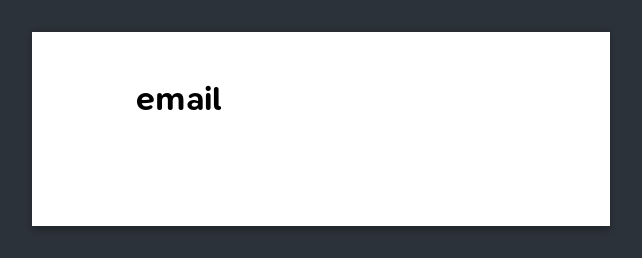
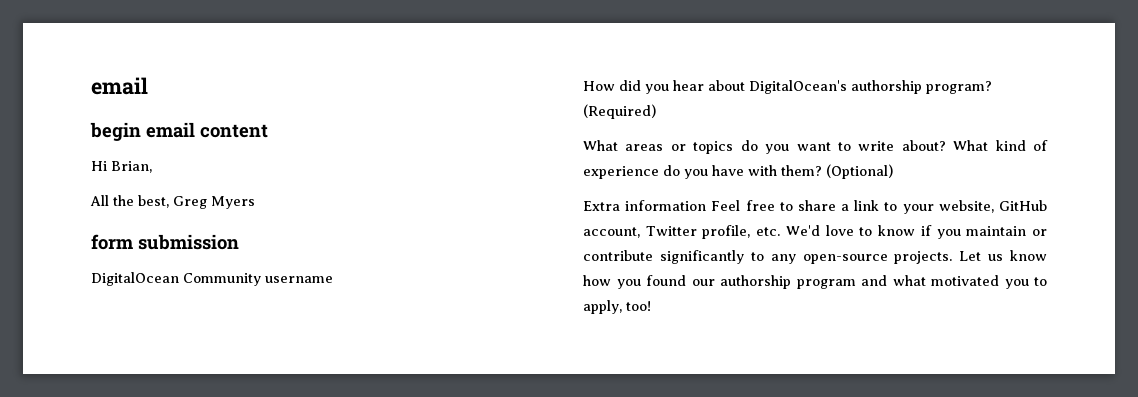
[136,85,222,111] email -> [91,77,148,95] [90,122,268,141] [91,161,152,173] [90,195,255,209] [91,234,239,250] [91,272,333,286] [583,80,992,94] [583,104,656,119] [583,140,1048,154] [583,164,893,179] [583,200,1047,214] [583,225,1047,239] [583,250,1047,264] [583,275,1047,289] [583,300,651,314] email // begin email content // Hi Brian, // All the best, Greg Myers // form submission // DigitalOcean Community username // How did you hear about DigitalOcean's authorship program? (Required) // What areas or topics do you want to write about? What kind of experience do you have with them? (Optional) // Extra information Feel free to share a link to your website, GitHub account, Twitter profile, etc. We'd love to know if you maintain or contribute significantly to any open-source projects. Let us know how you found our authorship program and what motivated you to apply, too!

